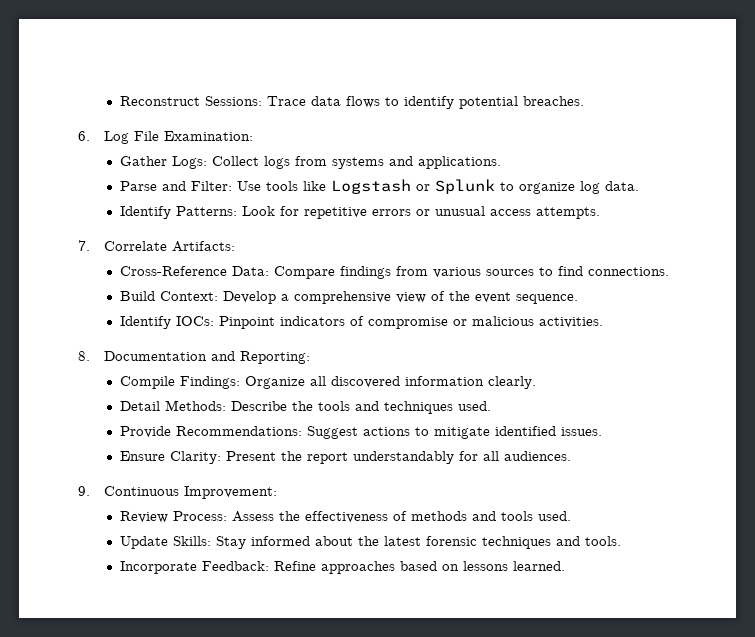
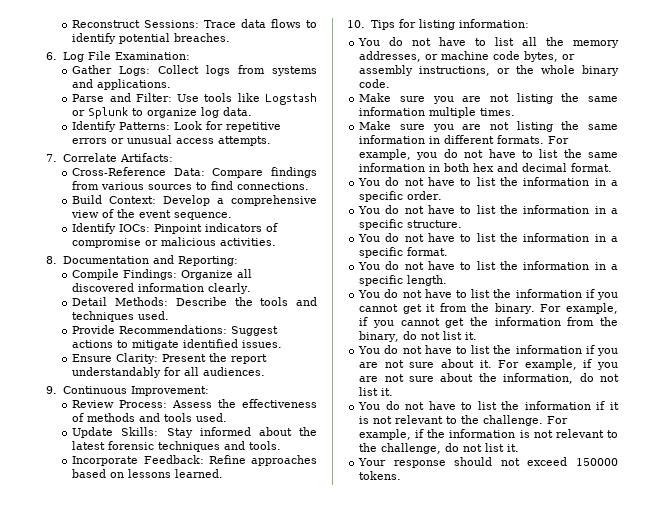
(565, 566) none -> [347,19,529,30] [358,37,619,48] [359,51,576,62] [359,65,619,76] [359,79,391,88] [359,93,618,104] [359,107,516,118] [359,121,618,132] [359,135,570,144] [359,149,618,160] [359,163,613,172] [358,177,618,186] [359,191,443,202] [358,205,618,214] [359,219,463,230] [358,233,618,242] [359,247,449,258] [358,261,618,270] [359,275,448,286] [358,289,618,300] [359,303,618,314] [359,317,618,328] [359,331,478,342] [358,345,618,356] [359,359,618,370] [359,373,619,384] [359,387,394,396] [358,401,619,410] [359,415,569,426] [359,429,618,440] [359,443,520,454] [358,457,618,468] [359,471,402,480] // 10. Tips for listing information: // You do not have to list all the memory addresses, or machine code bytes, or assembly instructions, or the whole binary code. // Make sure you are not listing the same information multiple times. // Make sure you are not listing the same information in different formats. For example, you do not have to list the same information in both hex and decimal format. // You do not have to list the information in a specific order. // You do not have to list the information in a specific structure. // You do not have to list the information in a specific format. // You do not have to list the information in a specific length. // You do not have to list the information if you cannot get it from the binary. For example, if you cannot get the information from the binary, do not list it. // You do not have to list the information if you are not sure about it. For example, if you are not sure about the information, do not list it. // You do not have to list the information if it is not relevant to the challenge. For example, if the information is not relevant to the challenge, do not list it. // Your response should not exceed 150000 tokens.

